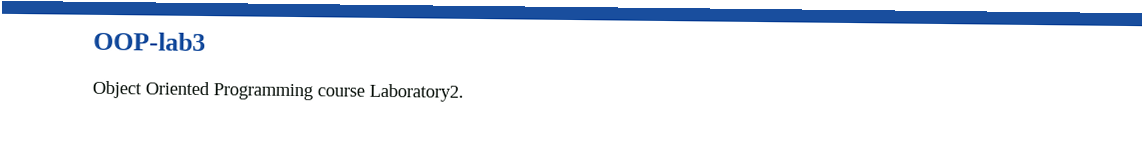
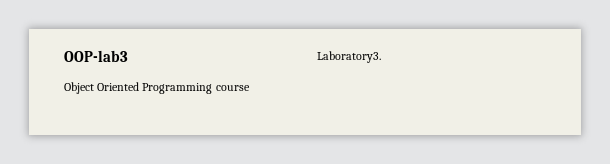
[369,83,464,102] Laboratory2. -> [317,51,381,63] Laboratory3.

